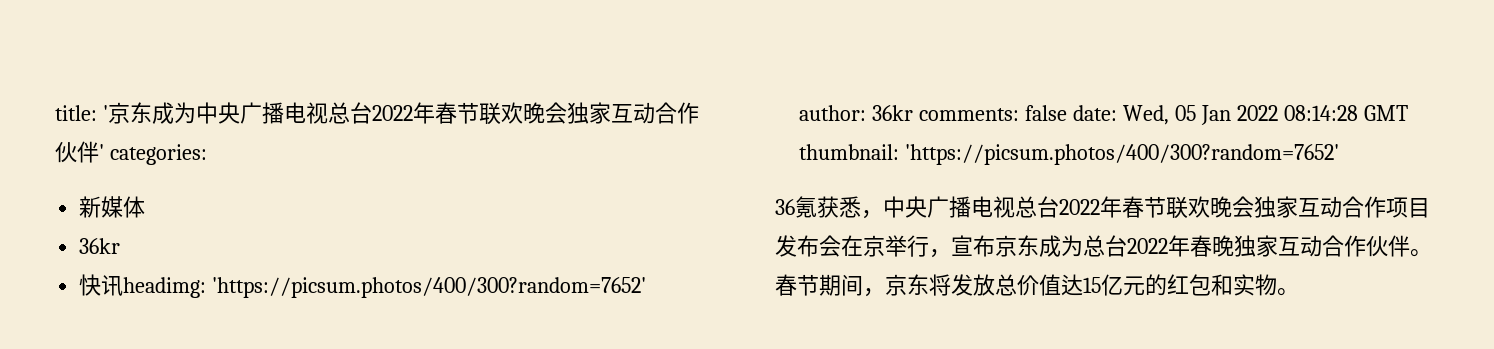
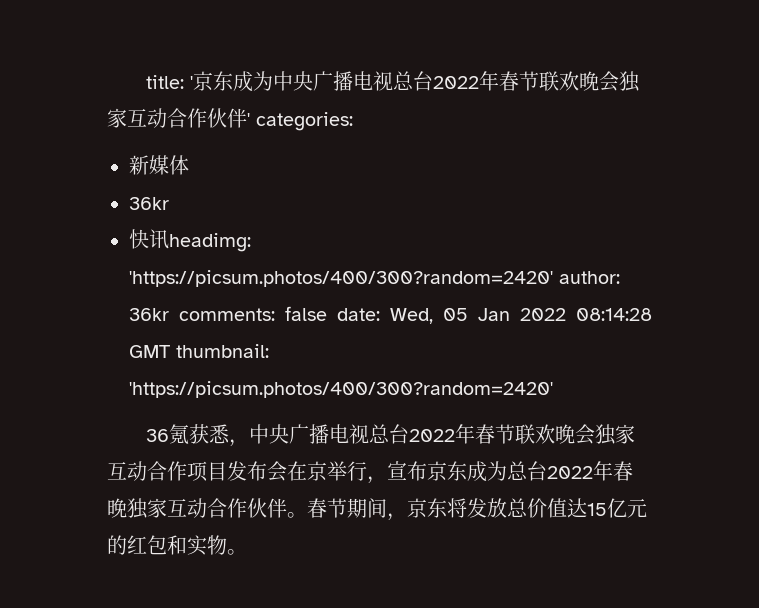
[212,277,647,298] 'https://picsum.photos/400/300?random=7652' -> [129,270,553,287] 'https://picsum.photos/400/300?random=2420'
[905,144,1340,165] 'https://picsum.photos/400/300?random=7652' -> [129,381,553,398] 'https://picsum.photos/400/300?random=2420'

